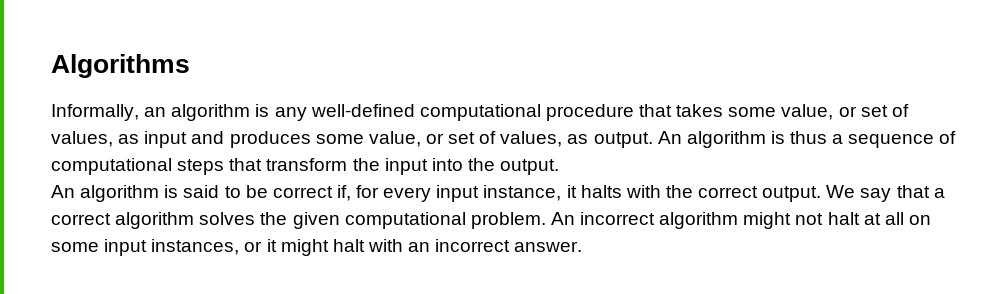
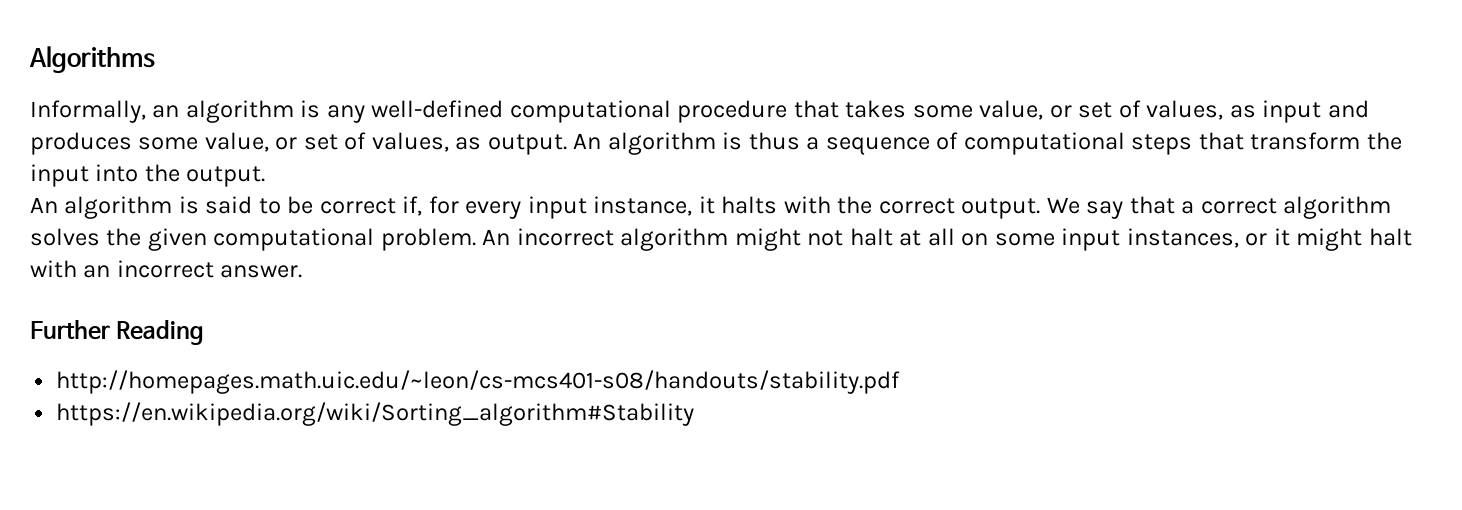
(583, 246) none -> [30,320,205,345] [56,370,901,394] [56,402,695,426] // Further Reading // http://homepages.math.uic.edu/~leon/cs-mcs401-s08/handouts/stability.pdf // https://en.wikipedia.org/wiki/Sorting_algorithm#Stability

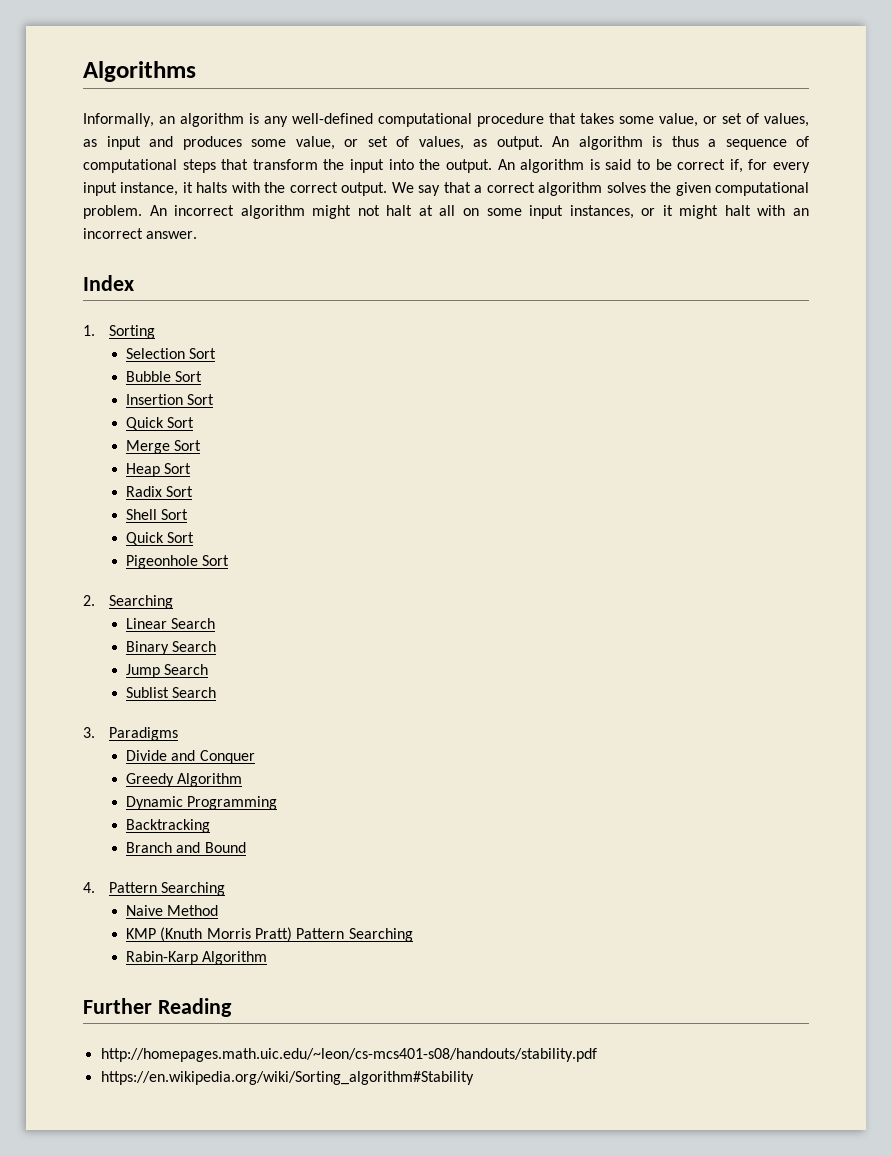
(266, 176) // -> (492, 166) none
(303, 271) none -> [83,275,134,291] [83,325,155,339] [126,348,217,359] [126,371,203,382] [126,394,215,405] [126,417,195,430] [126,440,202,454] [126,463,192,477] [126,486,194,497] [126,509,189,520] [126,532,195,545] [126,555,230,569] [83,595,173,609] [126,618,216,629] [126,641,217,655] [126,664,209,678] [126,687,217,698] [83,727,178,741] [126,750,255,764] [126,773,243,787] [126,796,278,810] [126,819,211,833] [126,842,246,853] [83,882,225,896] [126,905,219,916] [126,927,413,942] [126,951,268,965] // Index // 1. Sorting // Selection Sort // Bubble Sort // Insertion Sort // Quick Sort // Merge Sort // Heap Sort // Radix Sort // Shell Sort // Quick Sort // Pigeonhole Sort // 2. Searching // Linear Search // Binary Search // Jump Search // Sublist Search // 3. Paradigms // Divide and Conquer // Greedy Algorithm // Dynamic Programming // Backtracking // Branch and Bound // 4. Pattern Searching // Naive Method // KMP (Knuth Morris Pratt) Pattern Searching // Rabin-Karp Algorithm

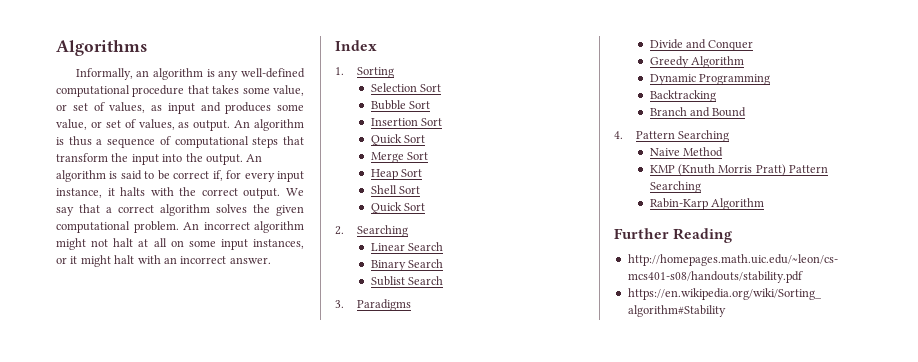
[126,486,194,497] // Radix Sort -> (422, 173) none
[126,555,230,569] // Pigeonhole Sort -> (425, 207) none
[126,664,209,678] // Jump Search -> (443, 263) none

